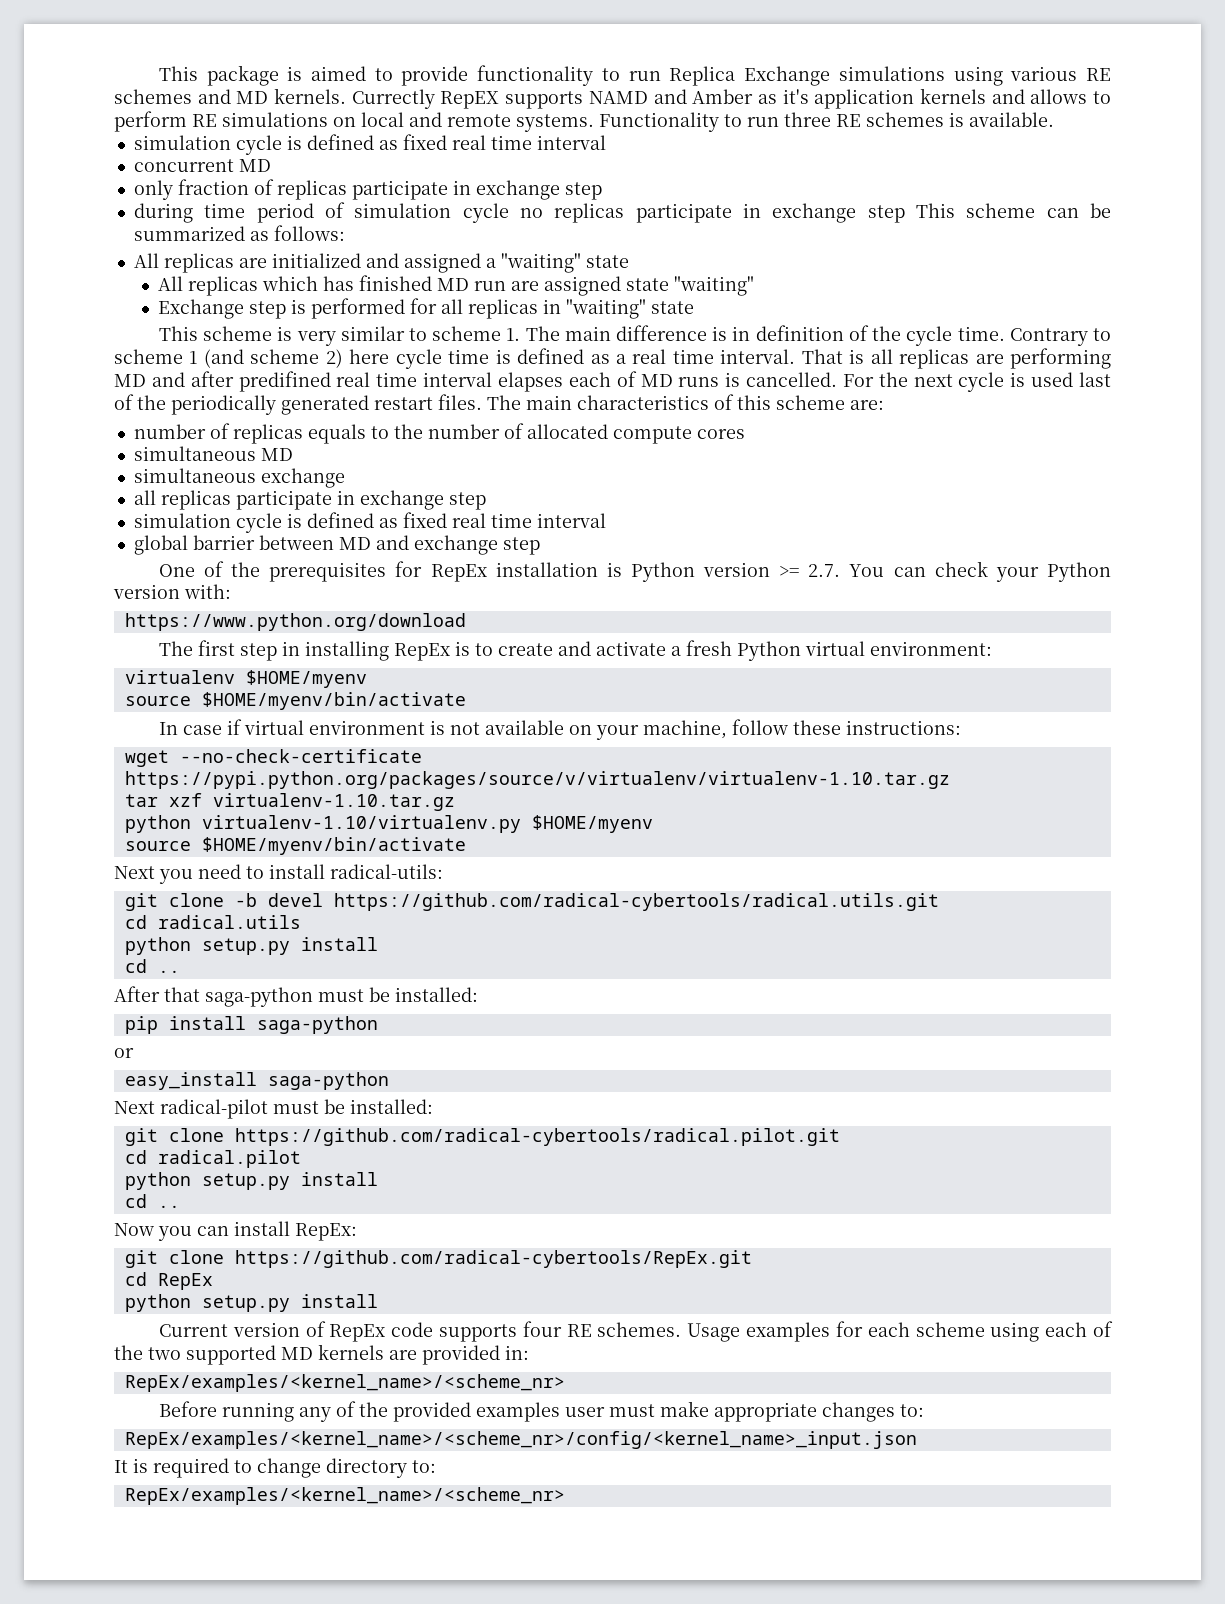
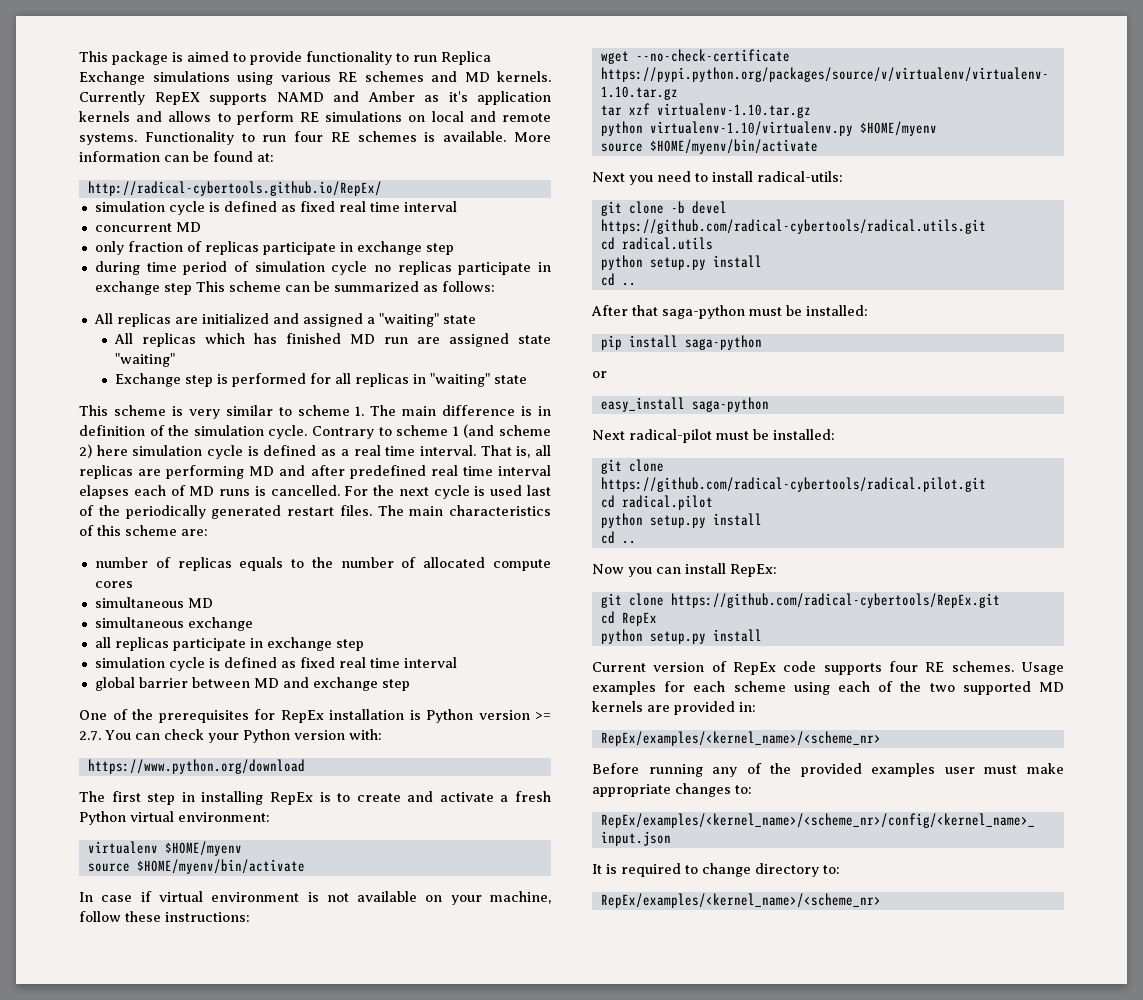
[351,89,435,109] Currectly -> [79,91,145,105] Currently
[784,112,831,127] three -> [294,131,324,142] four
(1054, 119) none -> [514,132,551,142] [79,151,274,162] [87,181,382,196] More information can be found at: // http://radical-cybertools.github.io/RepEx/
[906,326,1005,346] cycle time. -> [193,425,308,439] simulation cycle.
[395,349,490,369] cycle time -> [132,445,244,459] simulation cycle
[849,349,865,364] is -> [516,446,531,458] is,
[238,371,331,392] predifined -> [349,465,426,479] predefined

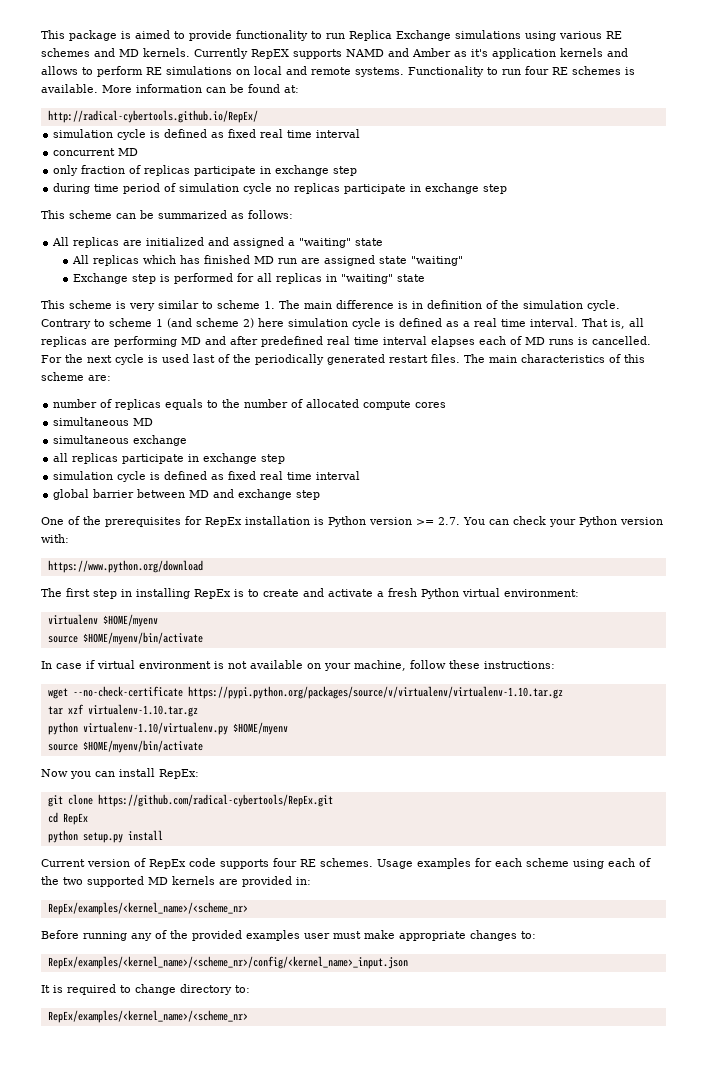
(192, 289) none -> (508, 189) //
[592,171,843,185] [600,201,727,216] [600,219,986,234] [600,237,713,250] [600,255,762,270] [600,273,636,286] [591,305,868,319] [600,335,762,350] [592,371,607,378] [600,397,769,412] [592,429,835,443] [600,459,664,474] [600,477,986,492] [600,495,713,510] [600,513,762,528] [600,531,636,544] // Next you need to install radical-utils: // git clone -b devel https://github.com/radical-cybertools/radical.utils.git // cd radical.utils // python setup.py install // cd .. // After that saga-python must be installed: // pip install saga-python // or // easy_install saga-python // Next radical-pilot must be installed: // git clone https://github.com/radical-cybertools/radical.pilot.git // cd radical.pilot // python setup.py install // cd .. -> (203, 746) none

